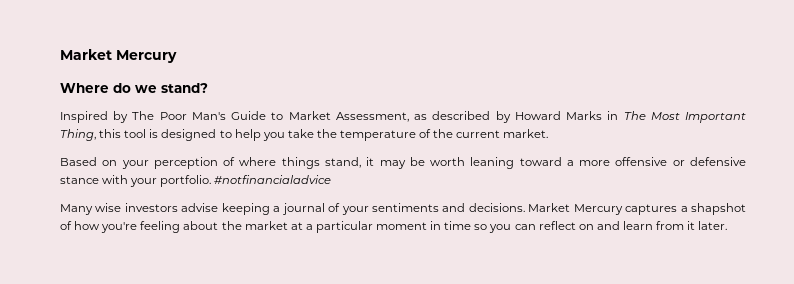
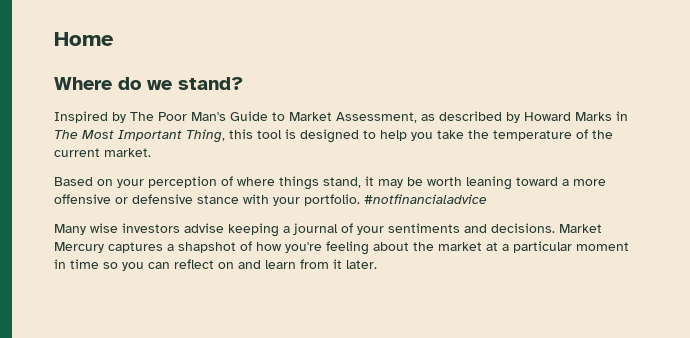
[60,49,177,63] Market Mercury -> [54,32,114,46] Home

